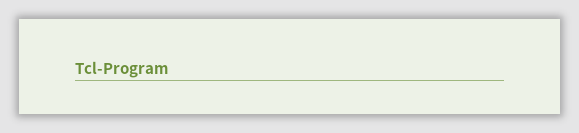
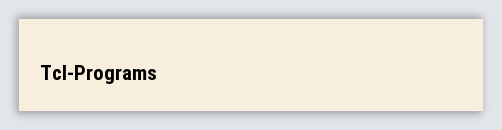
[75,61,168,78] Tcl-Program -> [40,65,157,84] Tcl-Programs

